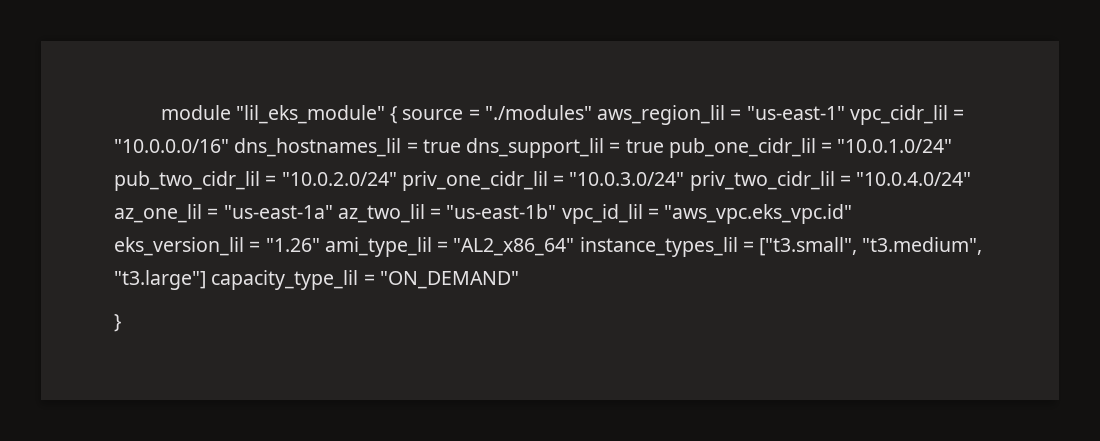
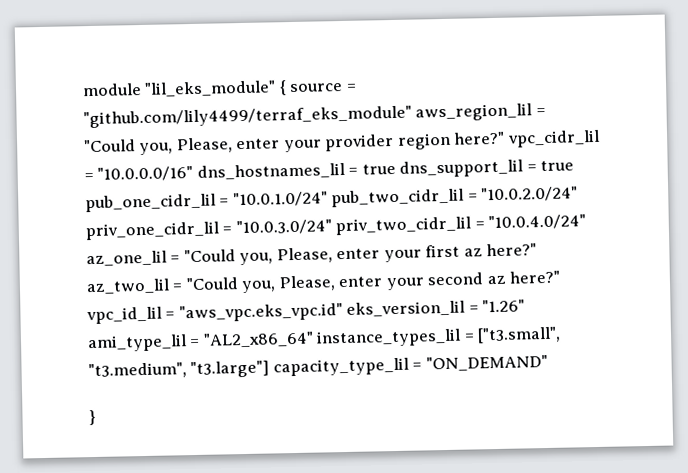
[484,105,592,120] "./modules" -> [83,105,412,129] "github.com/lily4499/terraf_eks_module"
[746,106,845,120] "us-east-1" -> [84,131,506,156] "Could you, Please, enter your provider region here?"
[223,204,557,223] "us-east-1a" az_two_lil = "us-east-1b" -> [183,243,538,266] [86,270,561,295] "Could you, Please, enter your first az here?" az_two_lil = "Could you, Please, enter your second az here?"

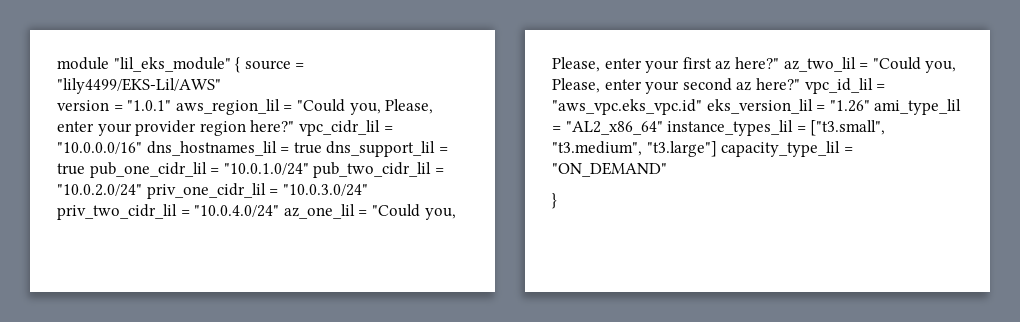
[83,105,412,129] "github.com/lily4499/terraf_eks_module" -> [57,78,221,94] [57,100,172,111] "lily4499/EKS-Lil/AWS" // version = "1.0.1"

